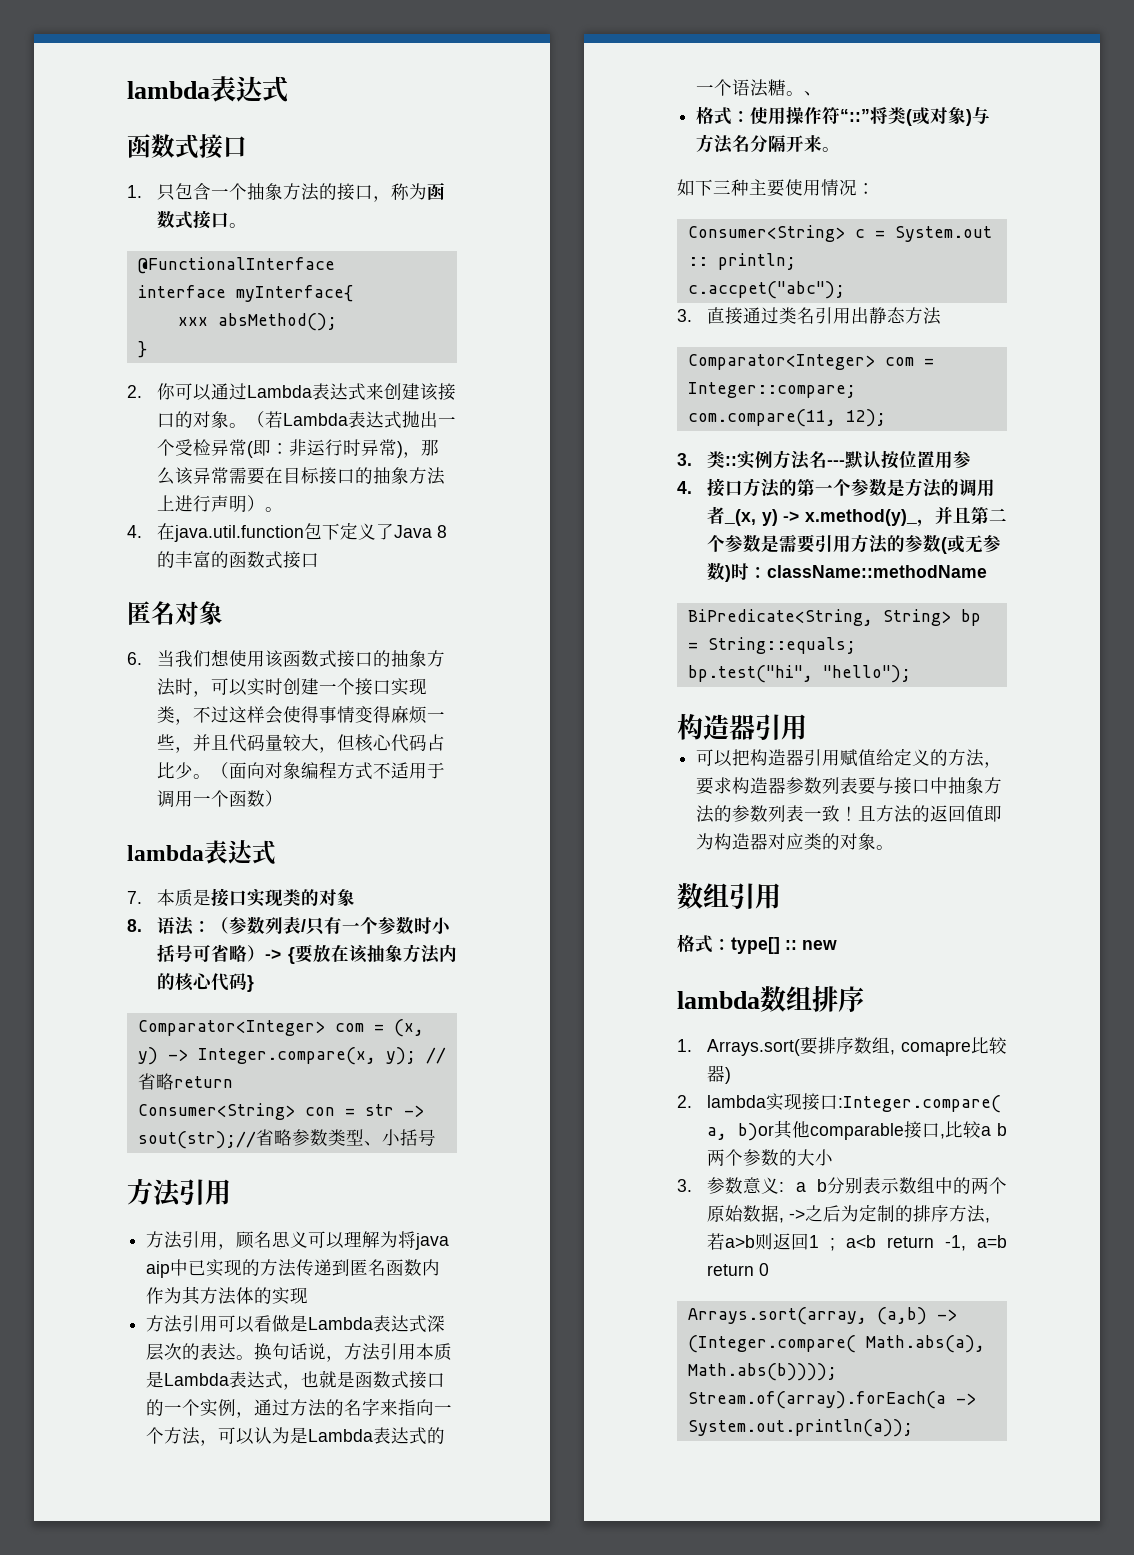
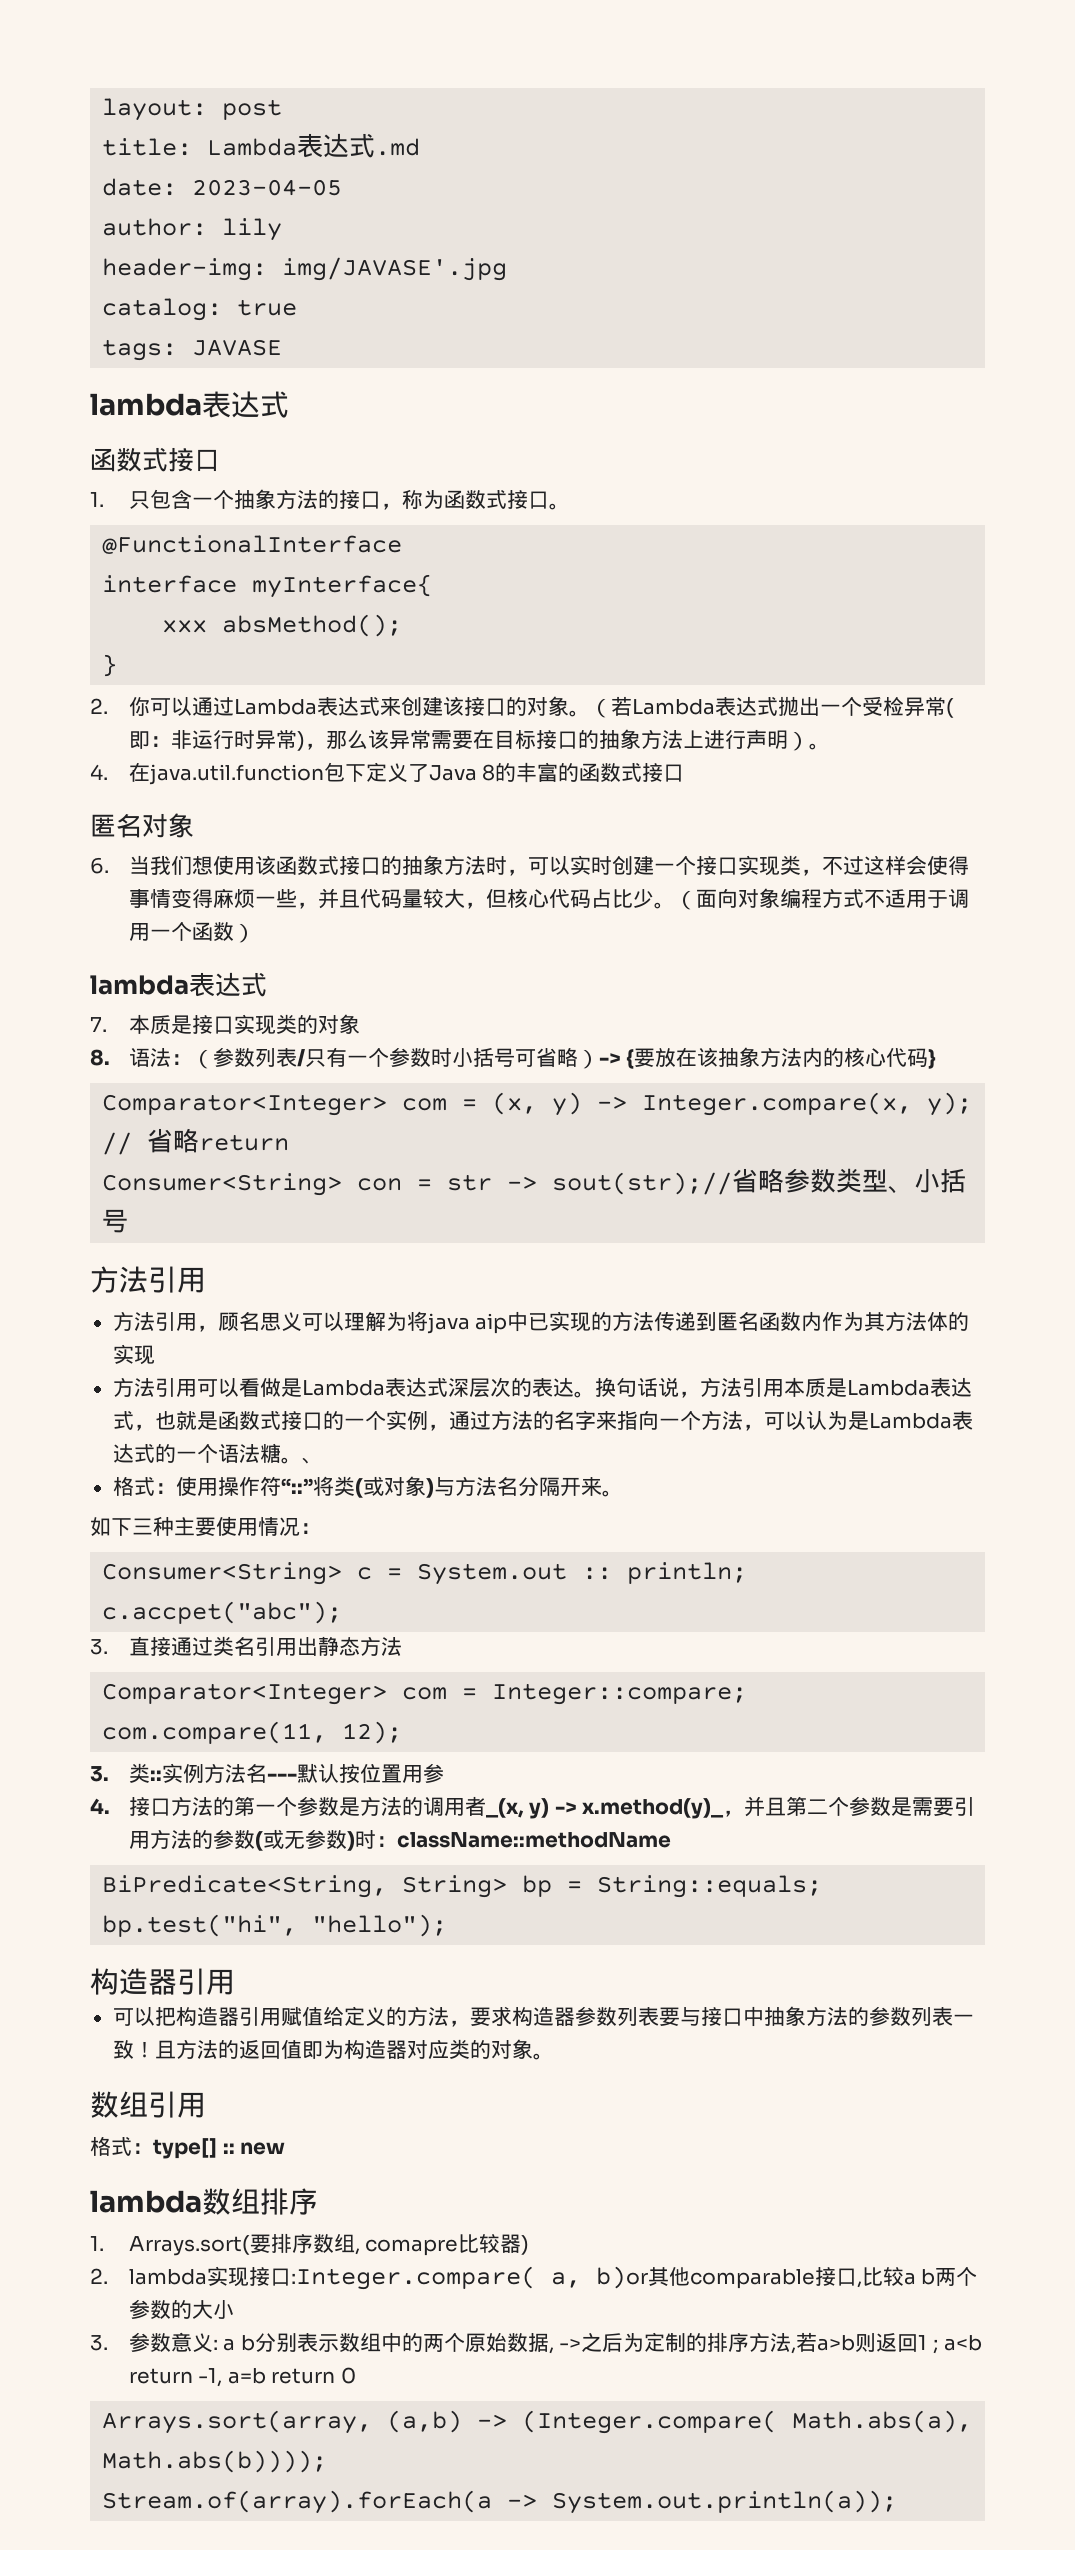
(127, 90) none -> [102,98,283,121] [102,133,421,158] [102,178,343,196] [102,218,283,241] [102,257,508,281] [102,298,298,321] [102,339,283,361] layout: post // title: Lambda表达式.md // date: 2023-04-05 // author: lily // header-img: img/JAVASE'.jpg // catalog: true // tags: JAVASE //

